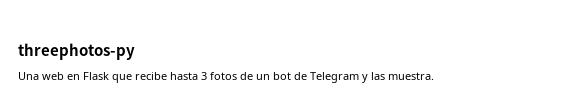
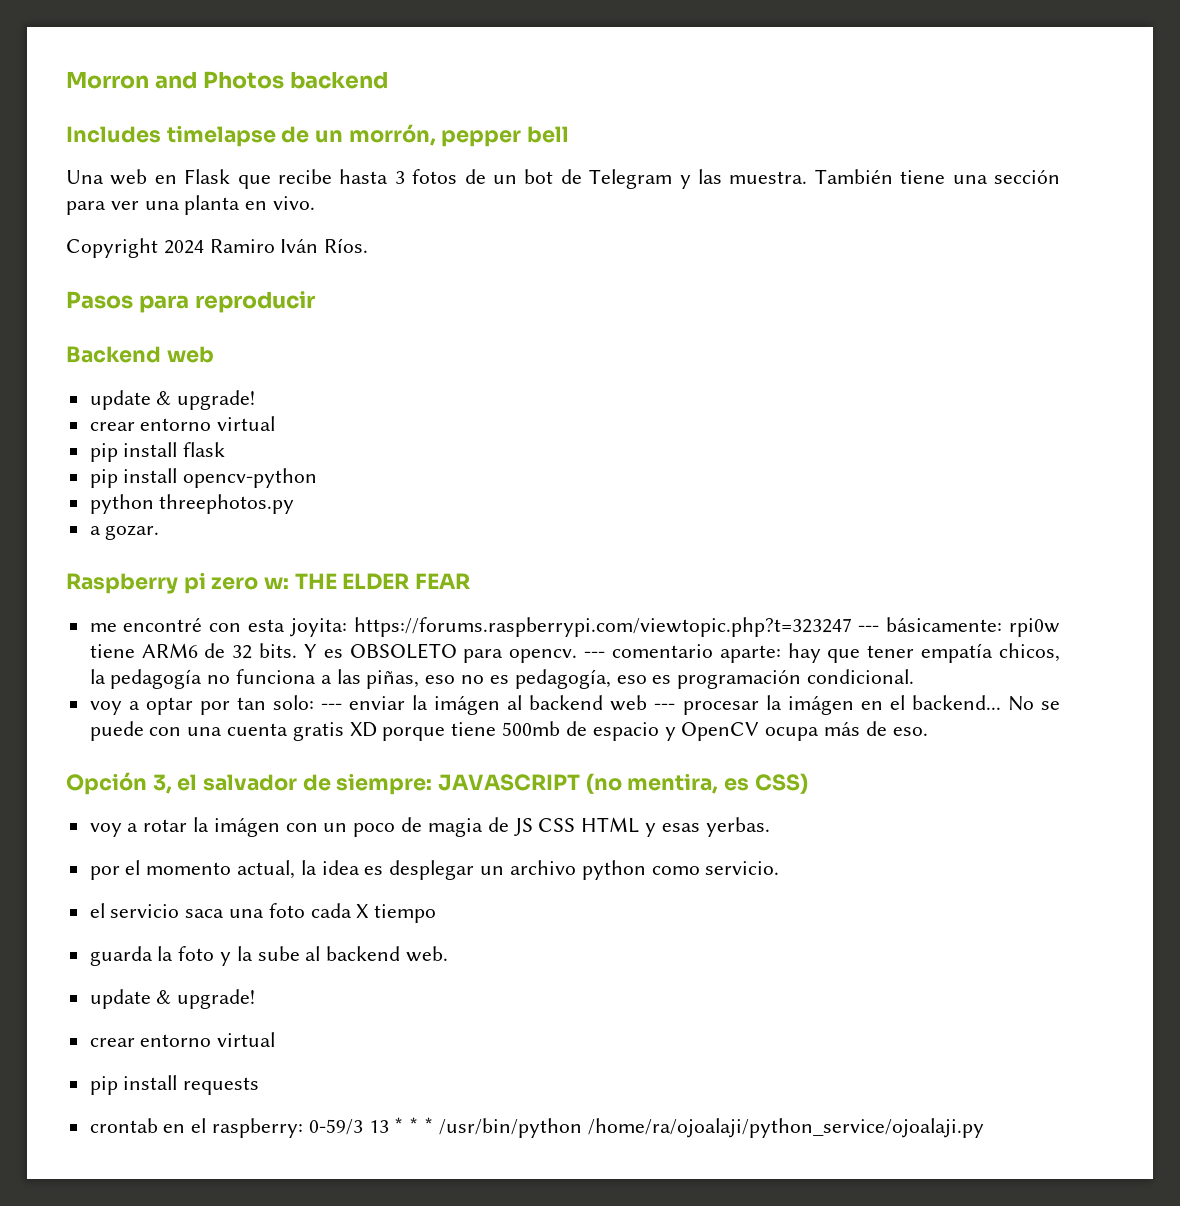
[18,43,135,60] threephotos-py -> [66,71,388,89] [66,124,570,147] Morron and Photos backend // Includes timelapse de un morrón, pepper bell
(434, 76) none -> [814,169,1060,184] [66,195,316,215] [66,238,369,258] [66,291,316,313] [66,346,214,363] [89,390,256,410] [89,416,276,431] [89,442,226,462] [89,468,318,488] [89,494,295,514] [89,525,160,540] [66,572,471,594] [89,617,1060,637] [89,643,1060,663] [89,669,914,689] [89,695,1060,715] [89,721,928,741] [66,772,808,795] [89,817,770,837] [89,860,780,880] [89,903,437,923] [89,946,449,966] [89,989,256,1009] [89,1032,276,1047] [89,1075,260,1095] [89,1117,984,1138] También tiene una sección para ver una planta en vivo. // Copyright 2024 Ramiro Iván Ríos. // Pasos para reproducir // Backend web // update & upgrade! // crear entorno virtual // pip install flask // pip install opencv-python // python threephotos.py // a gozar. // Raspberry pi zero w: THE ELDER FEAR // me encontré con esta joyita: https://forums.raspberrypi.com/viewtopic.php?t=323247 --- básicamente: rpi0w tiene ARM6 de 32 bits. Y es OBSOLETO para opencv. --- comentario aparte: hay que tener empatía chicos, la pedagogía no funciona a las piñas, eso no es pedagogía, eso es programación condicional. // voy a optar por tan solo: --- enviar la imágen al backend web --- procesar la imágen en el backend... No se puede con una cuenta gratis XD porque tiene 500mb de espacio y OpenCV ocupa más de eso. // Opción 3, el salvador de siempre: JAVASCRIPT (no mentira, es CSS) // voy a rotar la imágen con un poco de magia de JS CSS HTML y esas yerbas. // por el momento actual, la idea es desplegar un archivo python como servicio. // el servicio saca una foto cada X tiempo // guarda la foto y la sube al backend web. // update & upgrade! // crear entorno virtual // pip install requests // crontab en el raspberry: 0-59/3 13 * * * /usr/bin/python /home/ra/ojoalaji/python_service/ojoalaji.py

